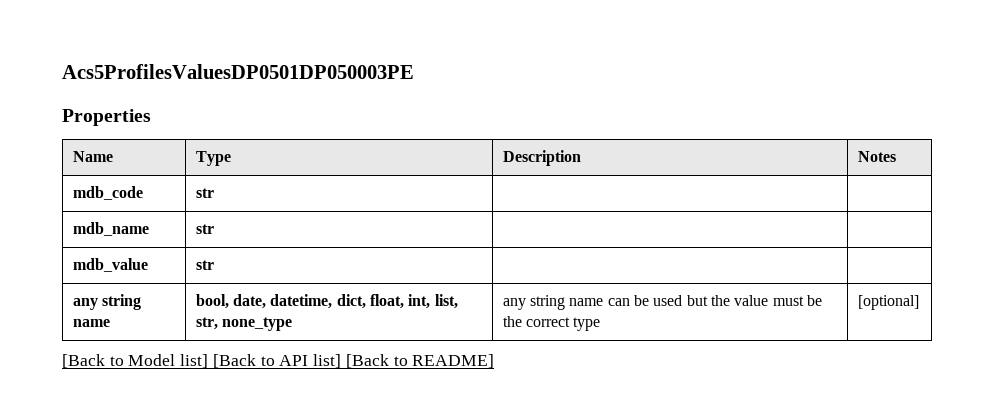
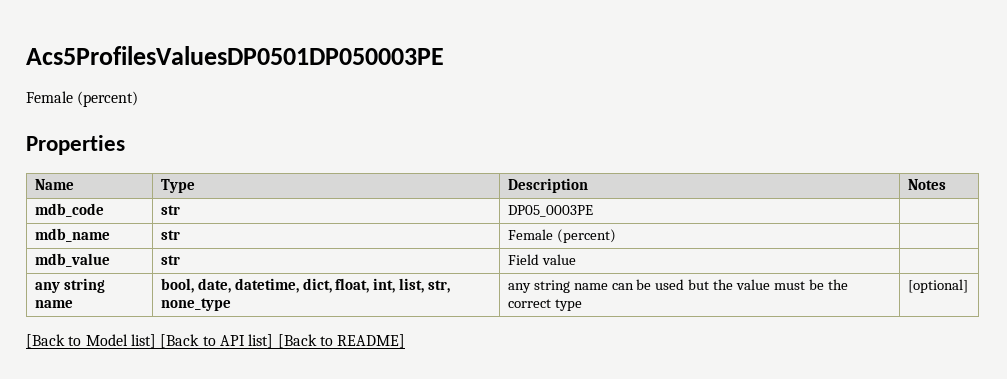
(414, 71) none -> [26,91,139,107] // Female (percent)
(214, 193) none -> [507,205,593,217] DP05_0003PE
(214, 229) none -> [507,229,616,243] Female (percent)
(214, 265) none -> [507,254,576,265] Field value

